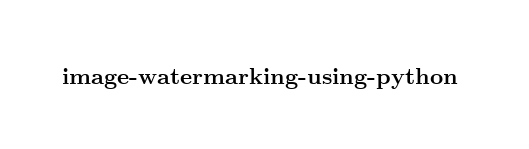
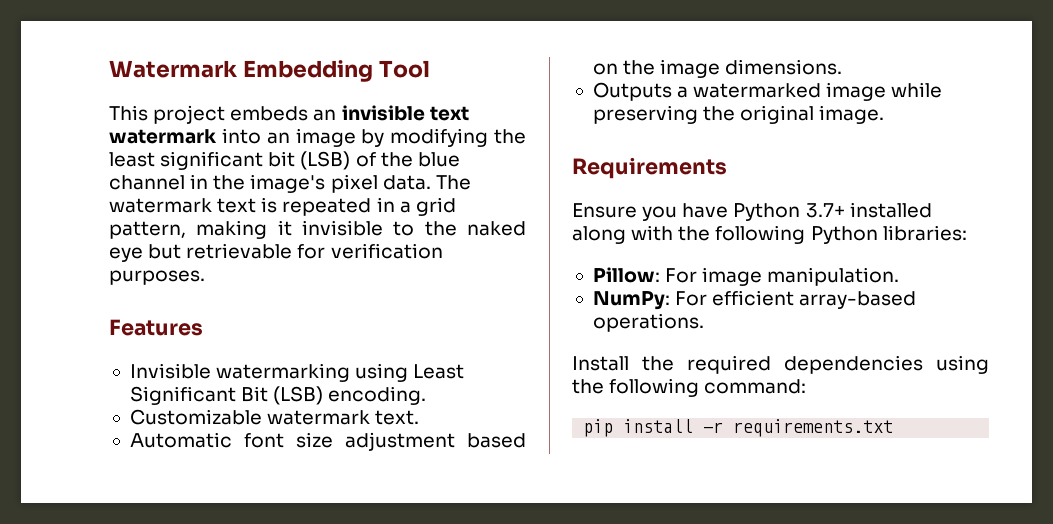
[62,68,458,89] image-watermarking-using-python -> [109,60,430,82] [109,105,469,124] [109,128,526,147] [109,151,460,170] [109,174,471,193] [109,197,456,216] [109,220,526,239] [109,243,443,262] [109,270,205,285] [109,319,203,336] [129,363,465,382] [129,386,427,405] [129,409,420,425] [129,432,526,451] [592,59,843,78] [592,82,943,101] [592,105,885,124] [572,157,727,179] [572,202,932,221] [572,225,967,244] [592,267,900,286] [592,290,917,310] [592,313,704,332] [572,355,989,374] [572,378,807,397] [583,419,894,437] Watermark Embedding Tool // This project embeds an invisible text watermark into an image by modifying the least significant bit (LSB) of the blue channel in the image's pixel data. The watermark text is repeated in a grid pattern, making it invisible to the naked eye but retrievable for verification purposes. // Features // Invisible watermarking using Least Significant Bit (LSB) encoding. // Customizable watermark text. // Automatic font size adjustment based on the image dimensions. // Outputs a watermarked image while preserving the original image. // Requirements // Ensure you have Python 3.7+ installed along with the following Python libraries: // Pillow: For image manipulation. // NumPy: For efficient array-based operations. // Install the required dependencies using the following command: // pip install -r requirements.txt

